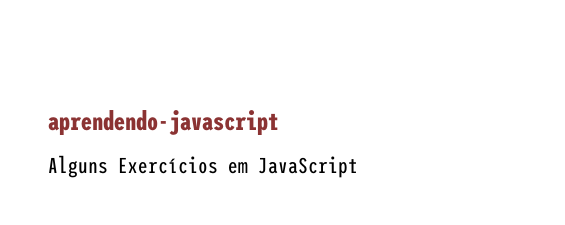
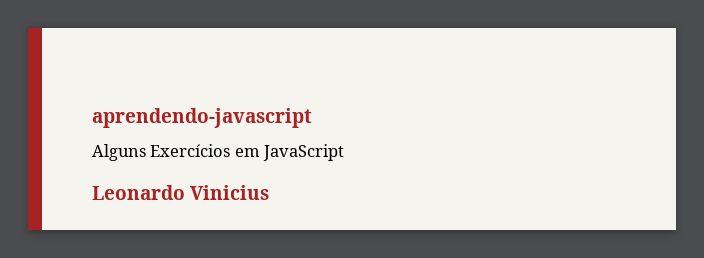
(358, 167) none -> [92,185,270,200] // Leonardo Vinicius

